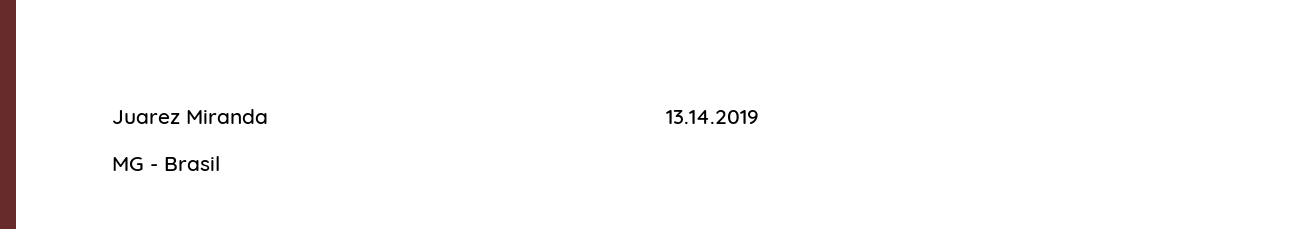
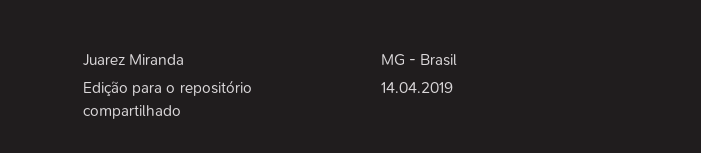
(268, 116) none -> [83,80,252,96] [83,105,181,119] // Edição para o repositório compartilhado
[666,110,759,124] 13.14.2019 -> [381,82,453,93] 14.04.2019

